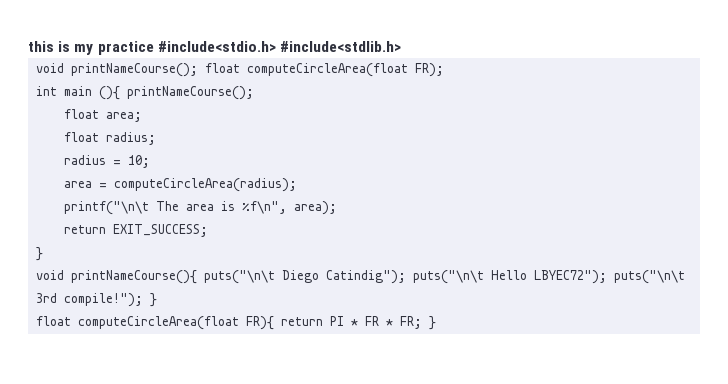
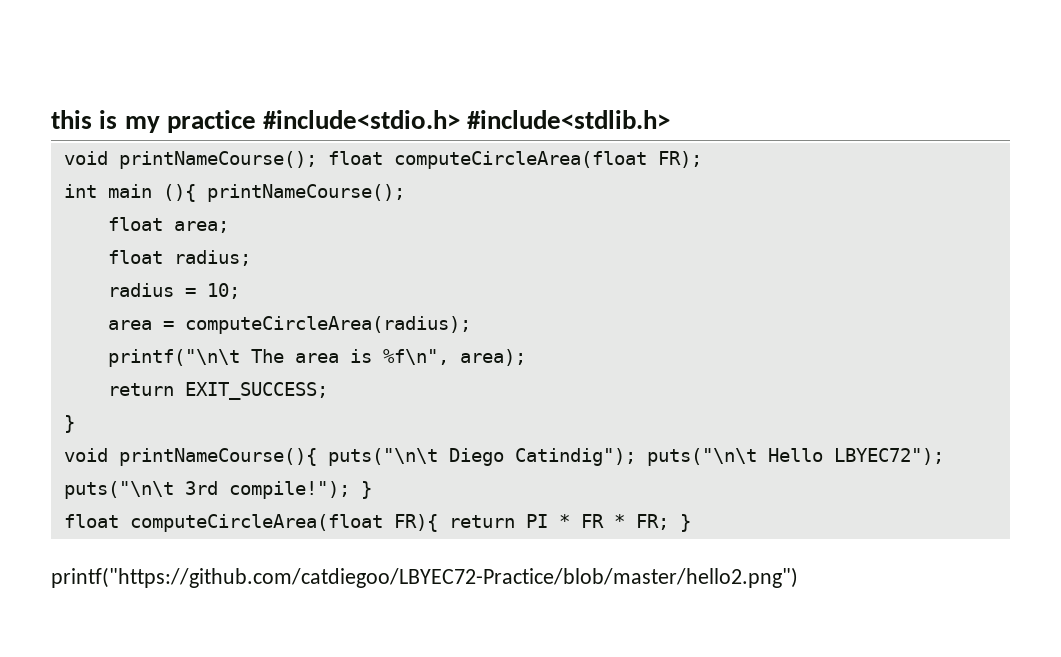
(436, 323) none -> [51,567,798,588] // printf("https://github.com/catdiegoo/LBYEC72-Practice/blob/master/hello2.png")

